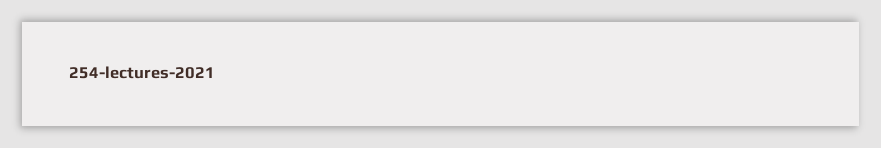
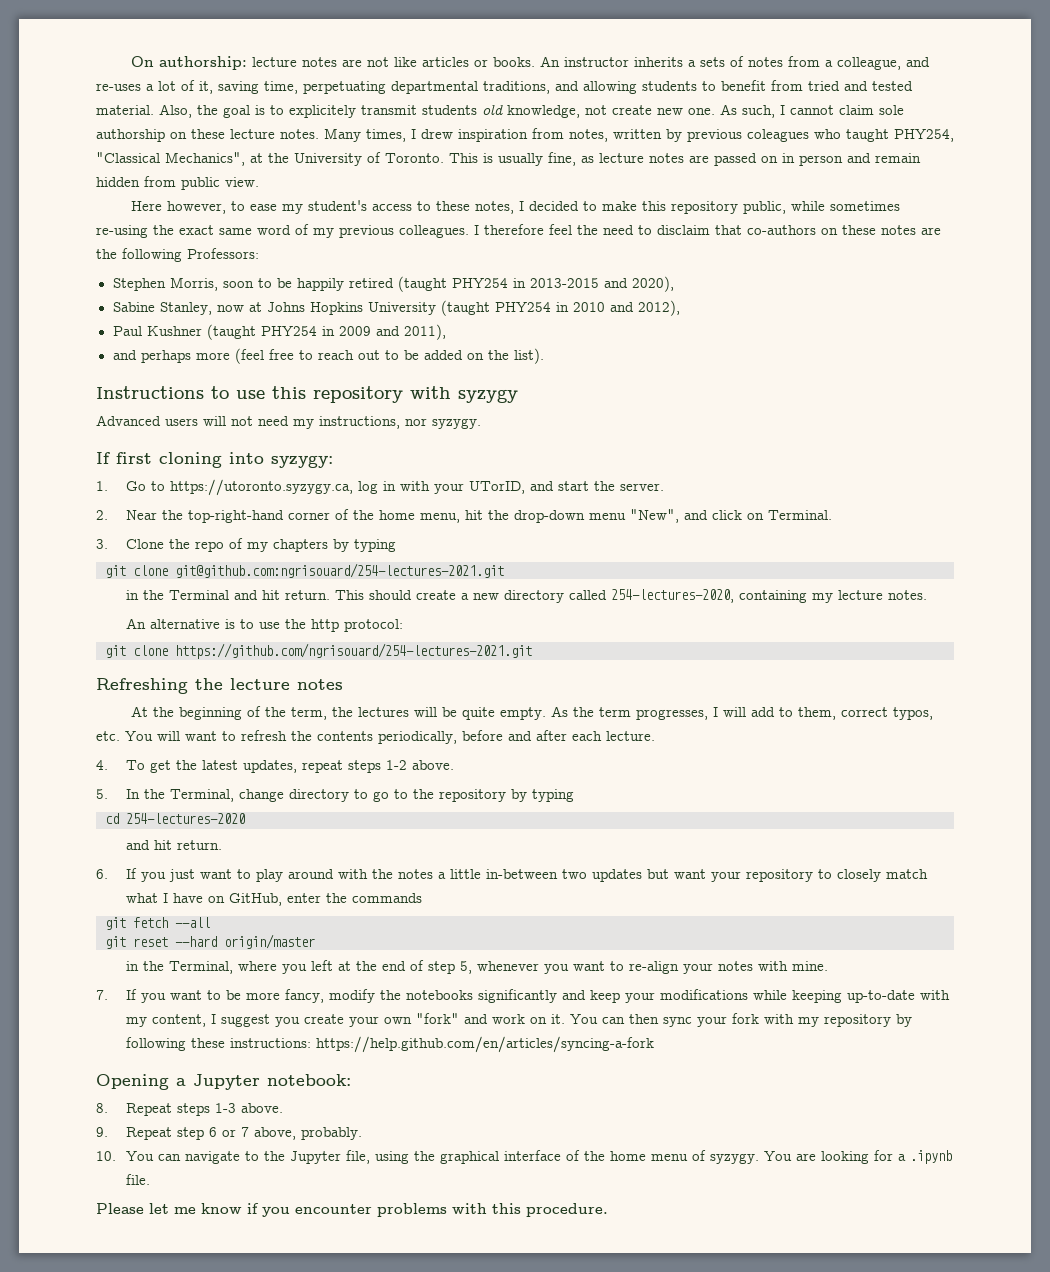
[69,66,215,79] 254-lectures-2021 -> [130,56,930,70] [96,80,913,94] [96,104,904,118] [96,128,954,142] [96,152,921,166] [96,176,259,190] [130,200,900,214] [96,224,941,238] [96,248,259,262] [112,276,674,292] [112,300,680,316] [112,324,446,340] [112,348,544,364] [96,386,518,403] [96,415,481,429] [96,452,333,468] [96,479,664,496] [96,509,832,523] [96,538,396,552] [105,563,504,578] [125,589,927,603] [125,618,403,632] [105,643,532,659] [96,678,343,694] [130,706,933,720] [96,730,655,744] [96,760,454,773] [96,789,574,802] [105,813,245,824] [125,840,222,850] [96,868,928,882] [125,893,422,906] [105,917,210,930] [105,934,315,949] [125,960,828,974] [96,989,950,1003] [125,1013,912,1027] [125,1036,654,1053] [96,1074,351,1090] [96,1103,283,1116] [96,1127,362,1140] [96,1150,952,1164] [125,1174,150,1185] [96,1203,608,1217] On authorship: lecture notes are not like articles or books. An instructor inherits a sets of notes from a colleague, and re-uses a lot of it, saving time, perpetuating departmental traditions, and allowing students to benefit from tried and tested material. Also, the goal is to explicitely transmit students old knowledge, not create new one. As such, I cannot claim sole authorship on these lecture notes. Many times, I drew inspiration from notes, written by previous coleagues who taught PHY254, "Classical Mechanics", at the University of Toronto. This is usually fine, as lecture notes are passed on in person and remain hidden from public view. // Here however, to ease my student's access to these notes, I decided to make this repository public, while sometimes re-using the exact same word of my previous colleagues. I therefore feel the need to disclaim that co-authors on these notes are the following Professors: // Stephen Morris, soon to be happily retired (taught PHY254 in 2013-2015 and 2020), // Sabine Stanley, now at Johns Hopkins University (taught PHY254 in 2010 and 2012), // Paul Kushner (taught PHY254 in 2009 and 2011), // and perhaps more (feel free to reach out to be added on the list). // Instructions to use this repository with syzygy // Advanced users will not need my instructions, nor syzygy. // If first cloning into syzygy: // 1. Go to https://utoronto.syzygy.ca, log in with your UTorID, and start the server. // 2. Near the top-right-hand corner of the home menu, hit the drop-down menu "New", and click on Terminal. // 3. Clone the repo of my chapters by typing // git clone git@github.com:ngrisouard/254-lectures-2021.git // in the Terminal and hit return. This should create a new directory called 254-lectures-2020, containing my lecture notes. // An alternative is to use the http protocol: // git clone https://github.com/ngrisouard/254-lectures-2021.git // Refreshing the lecture notes // At the beginning of the term, the lectures will be quite empty. As the term progresses, I will add to them, correct typos, etc. You will want to refresh the contents periodically, before and after each lecture. // 4. To get the latest updates, repeat steps 1-2 above. // 5. In the Terminal, change directory to go to the repository by typing // cd 254-lectures-2020 // and hit return. // 6. If you just want to play around with the notes a little in-between two updates but want your repository to closely match what I have on GitHub, enter the commands // git fetch --all // git reset --hard origin/master // in the Terminal, where you left at the end of step 5, whenever you want to re-align your notes with mine. // 7. If you want to be more fancy, modify the notebooks significantly and keep your modifications while keeping up-to-date with my content, I suggest you create your own "fork" and work on it. You can then sync your fork with my repository by following these instructions: https://help.github.com/en/articles/syncing-a-fork // Opening a Jupyter notebook: // 8. Repeat steps 1-3 above. // 9. Repeat step 6 or 7 above, probably. // 10. You can navigate to the Jupyter file, using the graphical interface of the home menu of syzygy. You are looking for a .ipynb file. // Please let me know if you encounter problems with this procedure.

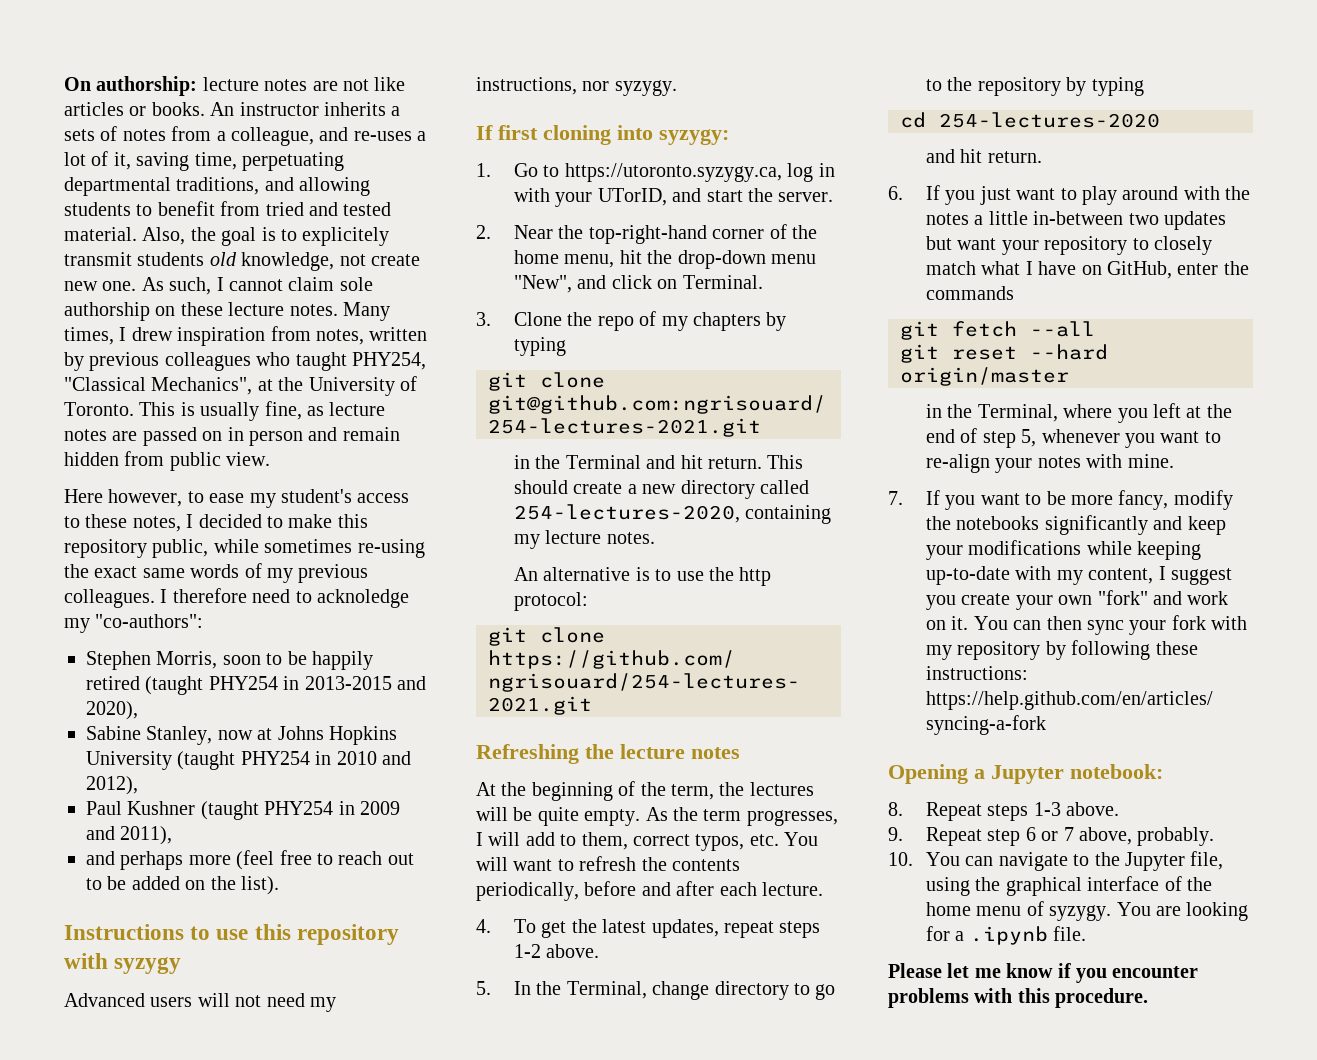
[747,129,809,142] coleagues -> [164,352,251,371] colleagues
[257,225,291,235] word -> [190,564,240,578] words
[549,224,941,235] [96,248,259,262] feel the need to disclaim that co-authors on these notes are the following Professors: -> [252,589,409,608] [64,614,204,633] need to acknoledge my "co-authors":

